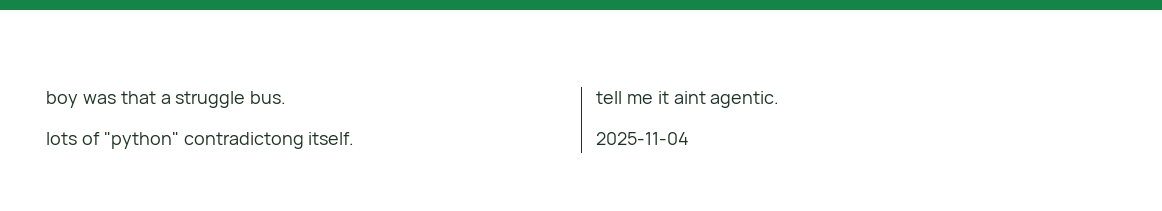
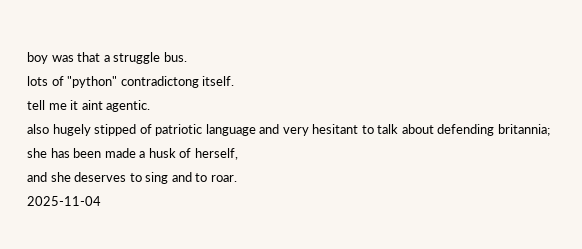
(780, 99) none -> [27,124,550,136] [27,148,238,160] [27,172,237,184] // also hugely stipped of patriotic language and very hesitant to talk about defending britannia; // she has been made a husk of herself, // and she deserves to sing and to roar.

